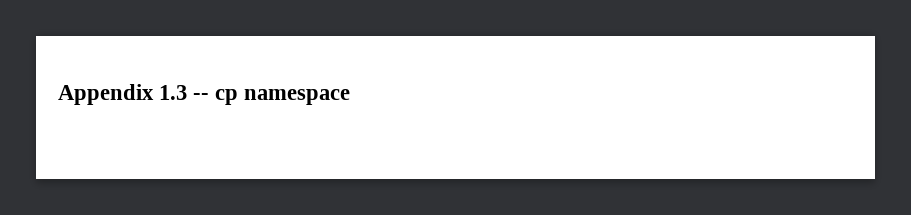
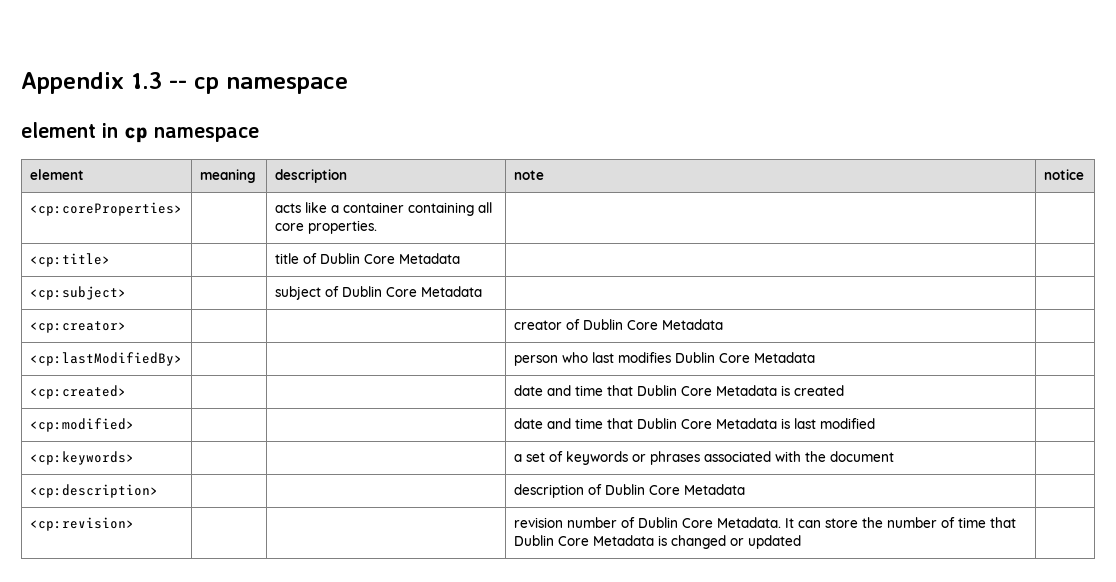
(351, 97) none -> [21,122,259,143] [29,169,84,180] [199,169,256,183] [274,169,347,183] [513,170,544,180] [1043,169,1084,180] [29,202,182,216] [274,202,492,216] [274,220,377,234] [29,253,110,267] [274,253,460,264] [29,286,126,300] [274,286,482,300] [29,321,126,333] [513,319,723,330] [29,352,182,366] [513,352,815,366] [29,385,126,399] [513,385,844,396] [29,418,134,432] [513,418,875,429] [29,451,134,465] [513,451,894,465] [29,484,158,498] [513,484,745,498] [29,517,134,531] [513,517,1016,528] [513,535,801,549] // element in cp namespace // element | meaning | description | note | notice // <cp:coreProperties> | | acts like a container containing all core properties. | | // <cp:title> | | title of Dublin Core Metadata | | // <cp:subject> | | subject of Dublin Core Metadata | | // <cp:creator> | | | creator of Dublin Core Metadata | // <cp:lastModifiedBy> | | | person who last modifies Dublin Core Metadata | // <cp:created> | | | date and time that Dublin Core Metadata is created | // <cp:modified> | | | date and time that Dublin Core Metadata is last modified | // <cp:keywords> | | | a set of keywords or phrases associated with the document | // <cp:description> | | | description of Dublin Core Metadata | // <cp:revision> | | | revision number of Dublin Core Metadata. It can store the number of time that Dublin Core Metadata is changed or updated |

